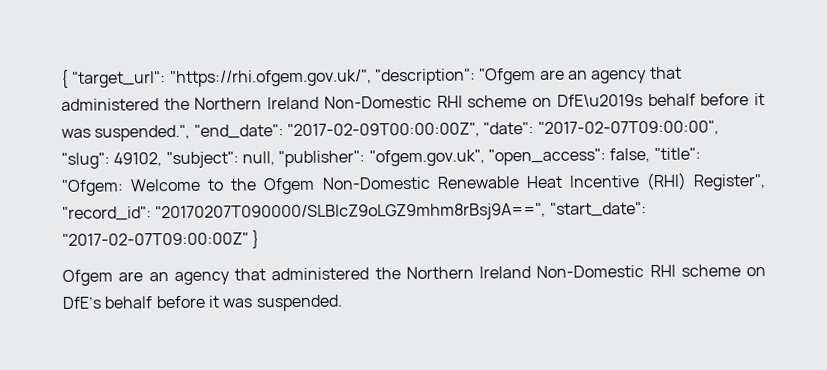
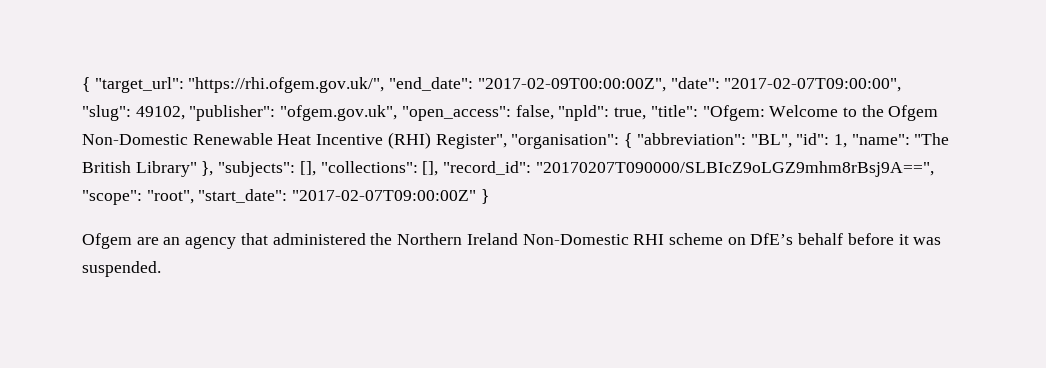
[374,66,682,86] [61,93,766,111] [61,124,191,142] "description": "Ofgem are an agency that administered the Northern Ireland Non-Domestic RHI scheme on DfE\u2019s behalf before it was suspended.", -> (385, 85) none
[165,151,275,169] "subject": null, -> (185, 113) none
(651, 155) none -> [558,105,647,121] "npld": true,
[62,202,547,223] "record_id": "20170207T090000/SLBIcZ9oLGZ9mhm8rBsj9A==", -> [511,133,950,149] [82,161,934,177] [82,190,194,205] "organisation": { "abbreviation": "BL", "id": 1, "name": "The British Library" }, "subjects": [], "collections": [], "record_id": "20170207T090000/SLBIcZ9oLGZ9mhm8rBsj9A==", "scope": "root",

